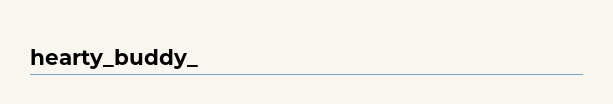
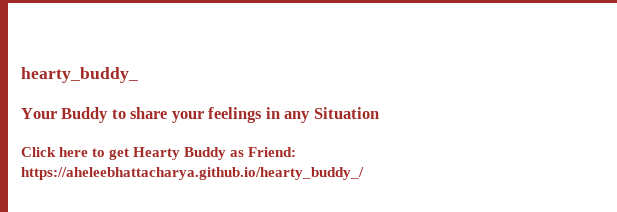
(198, 59) none -> [21,107,379,123] [21,147,297,160] [21,167,364,180] // Your Buddy to share your feelings in any Situation // Click here to get Hearty Buddy as Friend: https://aheleebhattacharya.github.io/hearty_buddy_/

